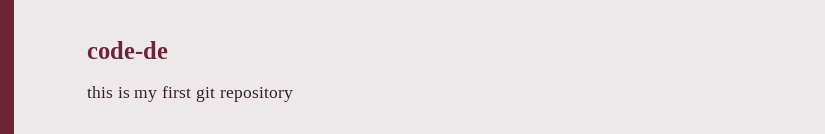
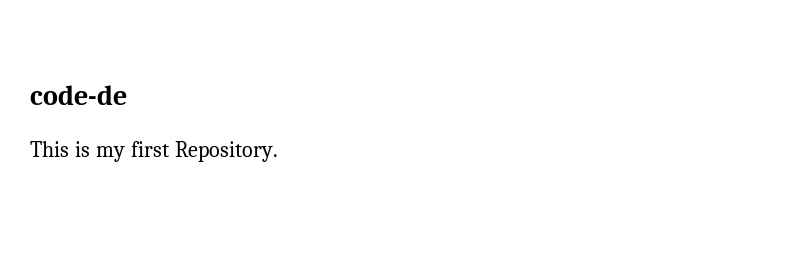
[87,86,113,98] this -> [30,141,69,157] This
[195,87,293,102] git repository -> [174,141,278,162] Repository.

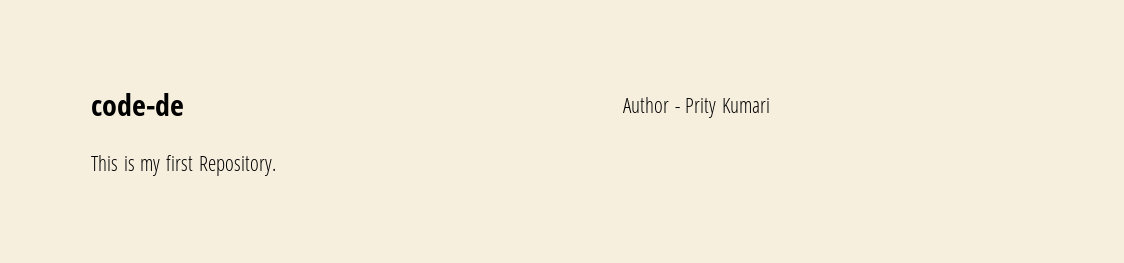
(278, 151) none -> [623,97,771,118] // Author - Prity Kumari

